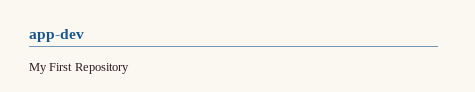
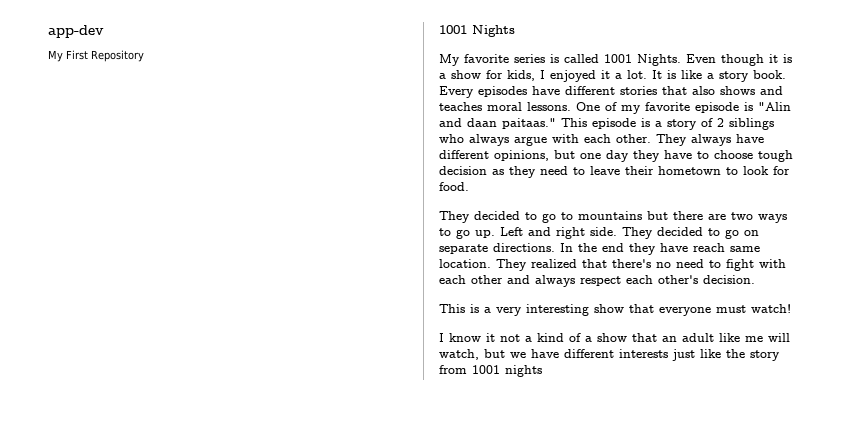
(129, 68) none -> [439,25,515,37] [439,54,792,66] [439,70,786,82] [439,86,783,98] [439,102,791,114] [439,118,774,130] [439,134,764,146] [439,150,793,162] [439,166,790,178] [439,182,469,191] [439,211,787,223] [439,227,759,239] [439,243,760,255] [439,259,786,271] [439,275,755,287] [439,304,791,316] [439,333,790,342] [439,349,780,361] [439,365,542,377] // 1001 Nights // My favorite series is called 1001 Nights. Even though it is a show for kids, I enjoyed it a lot. It is like a story book. Every episodes have different stories that also shows and teaches moral lessons. One of my favorite episode is "Alin and daan paitaas." This episode is a story of 2 siblings who always argue with each other. They always have different opinions, but one day they have to choose tough decision as they need to leave their hometown to look for food. // They decided to go to mountains but there are two ways to go up. Left and right side. They decided to go on separate directions. In the end they have reach same location. They realized that there's no need to fight with each other and always respect each other's decision. // This is a very interesting show that everyone must watch! // I know it not a kind of a show that an adult like me will watch, but we have different interests just like the story from 1001 nights

